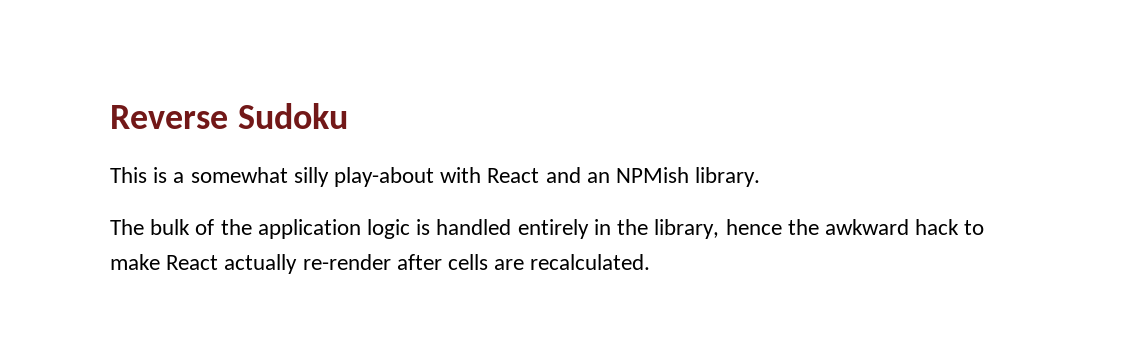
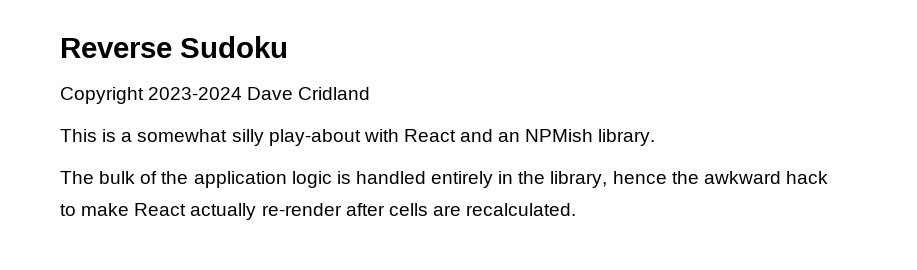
(348, 116) none -> [60,87,371,104] // Copyright 2023-2024 Dave Cridland

